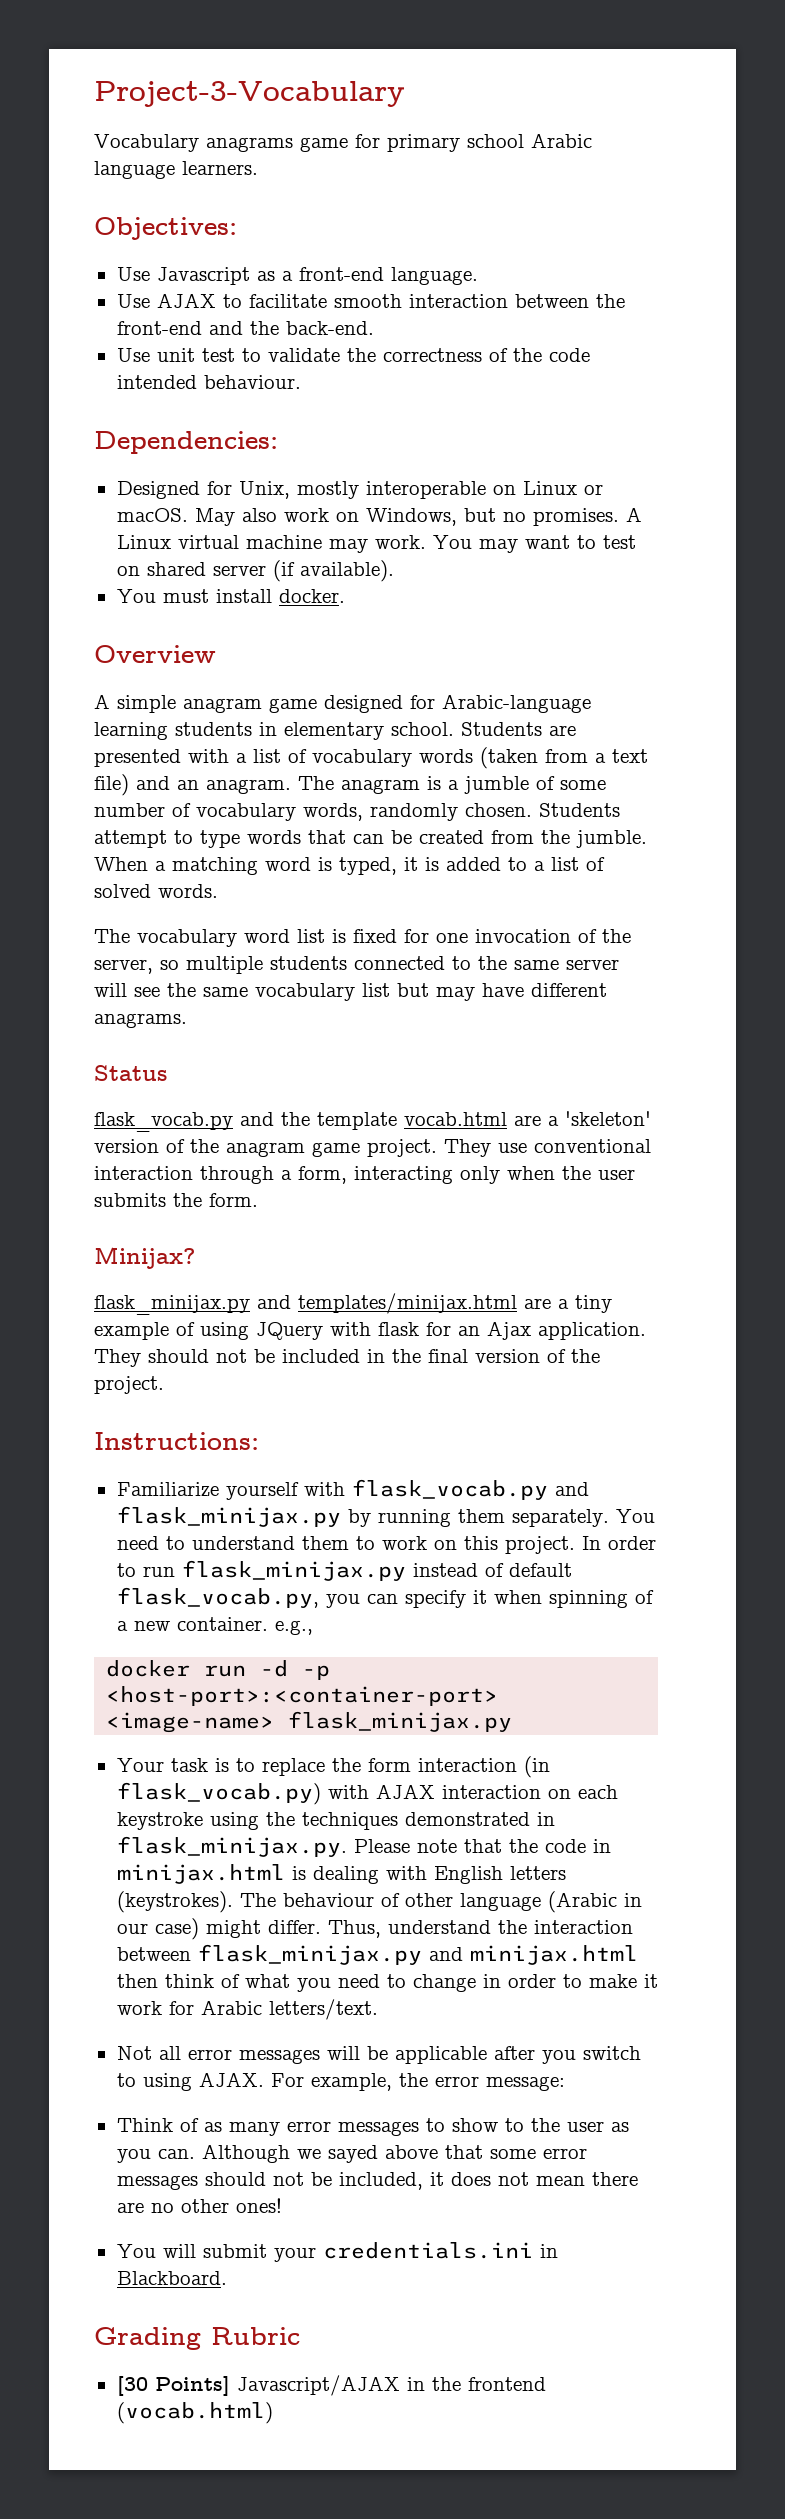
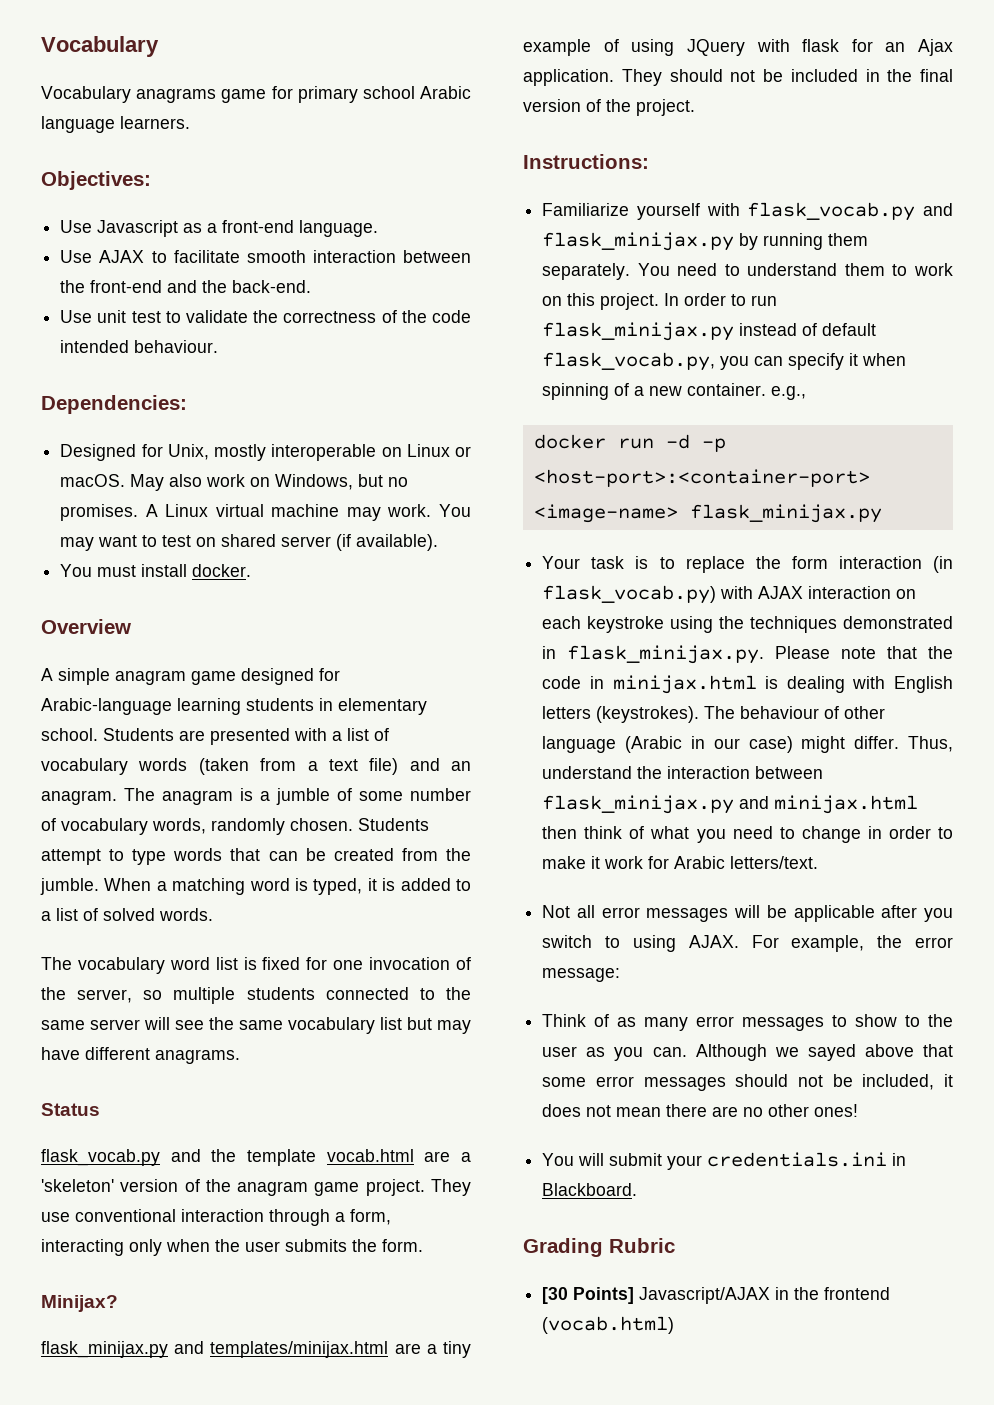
[94,81,405,107] Project-3-Vocabulary -> [41,36,159,57] Vocabulary

